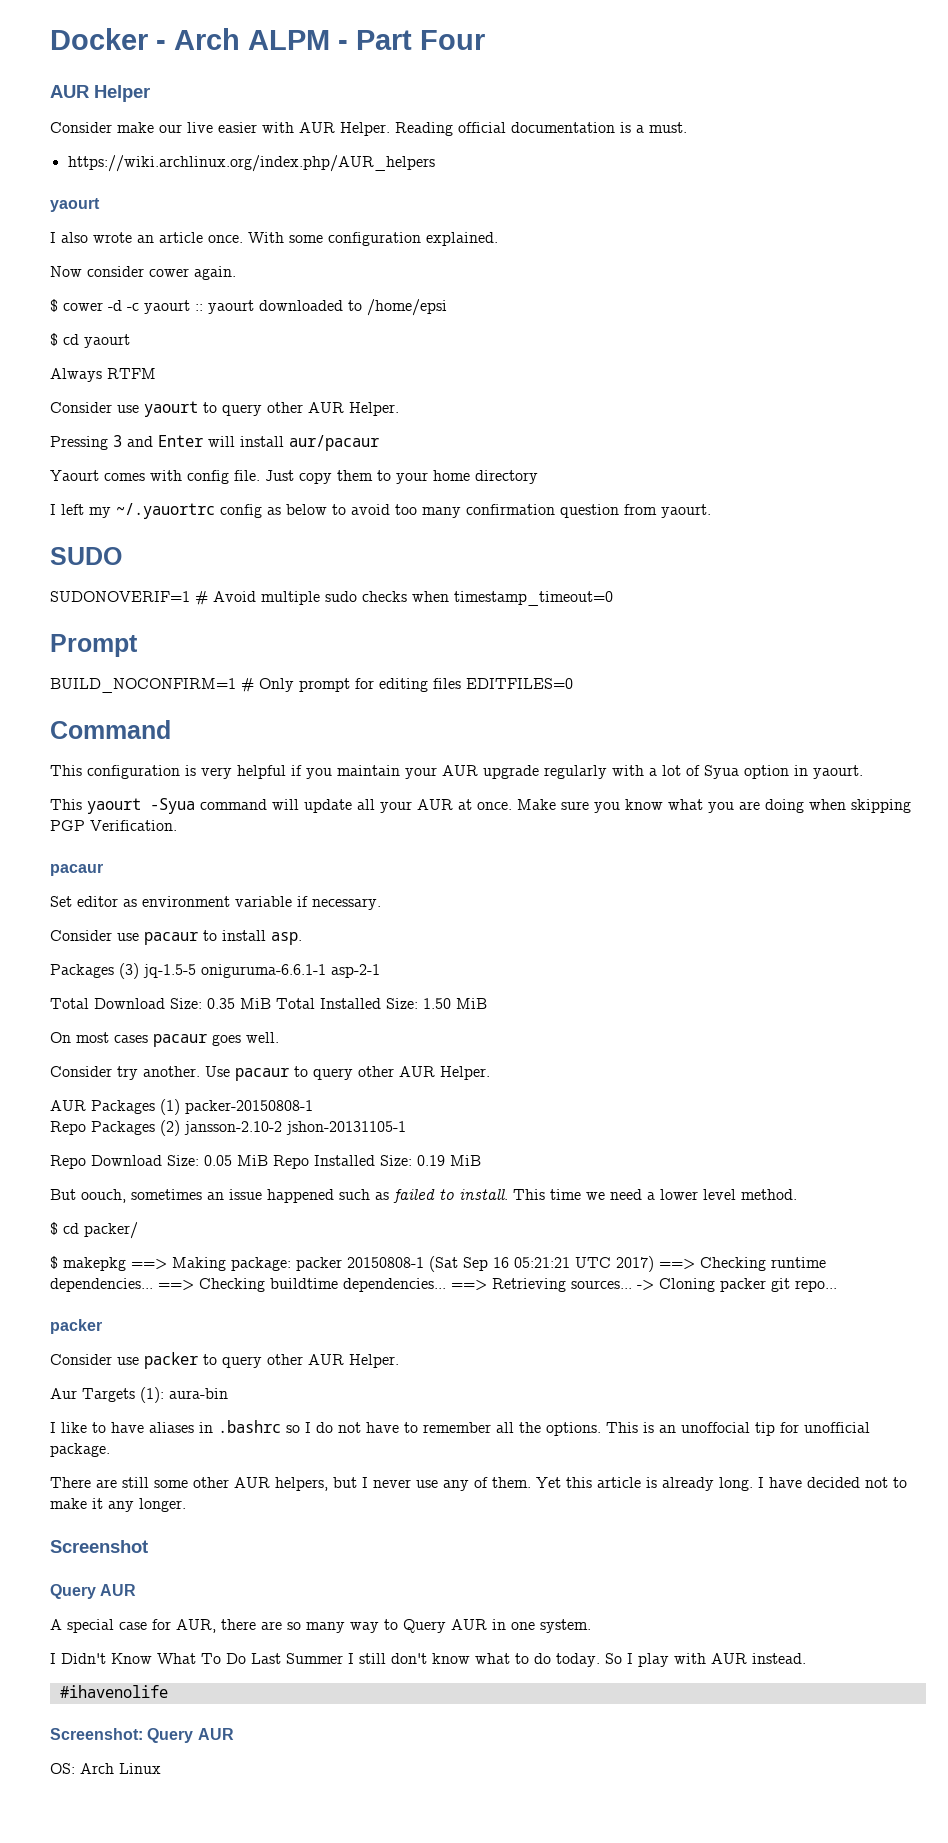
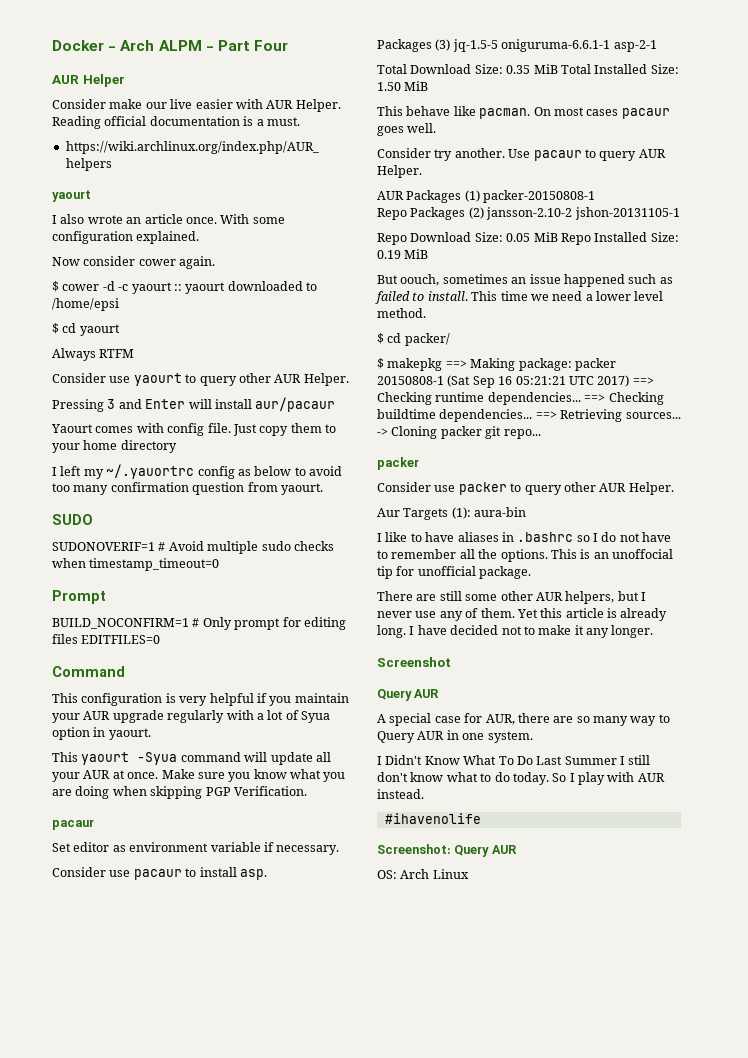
(487, 1003) none -> [377,106,531,119] This behave like pacman.
[358,1066,394,1077] other -> (637, 156) none

